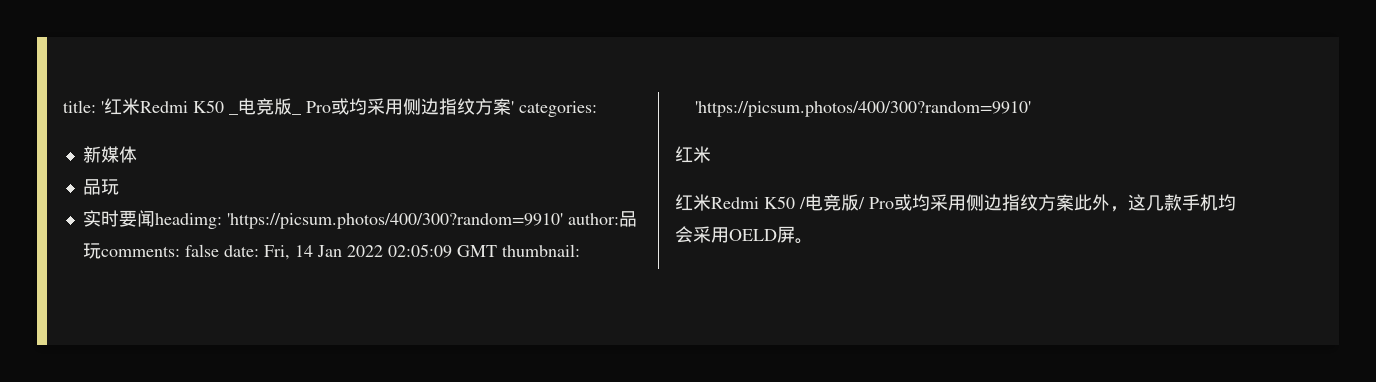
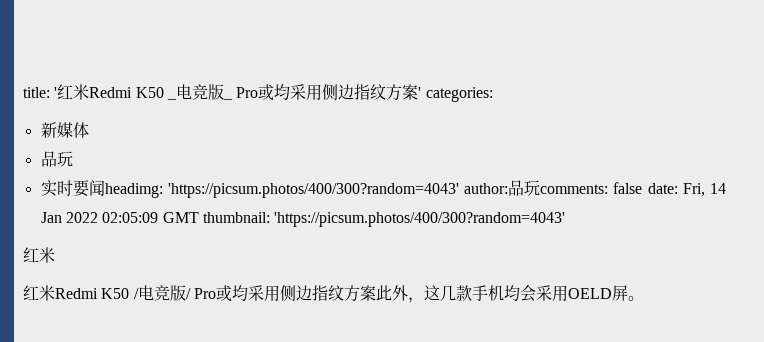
[226,213,563,229] 'https://picsum.photos/400/300?random=9910' -> [167,183,459,198] 'https://picsum.photos/400/300?random=4043'
[694,101,1031,117] 'https://picsum.photos/400/300?random=9910' -> [274,212,566,227] 'https://picsum.photos/400/300?random=4043'

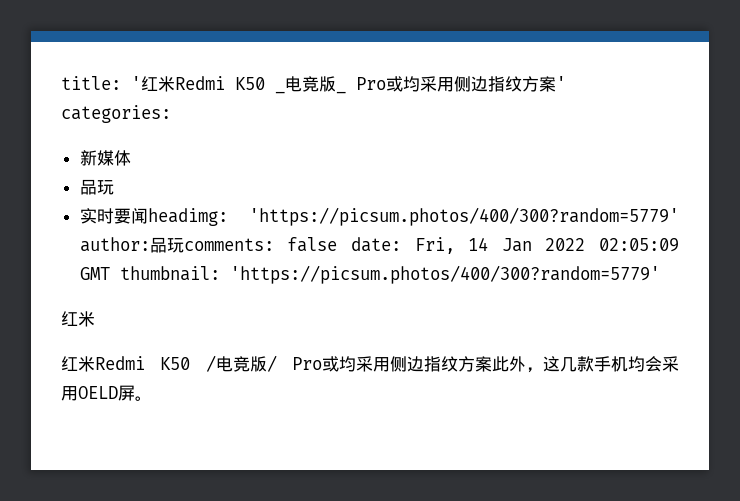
[167,183,459,198] 'https://picsum.photos/400/300?random=4043' -> [248,207,679,226] 'https://picsum.photos/400/300?random=5779'
[274,212,566,227] 'https://picsum.photos/400/300?random=4043' -> [229,265,660,284] 'https://picsum.photos/400/300?random=5779'

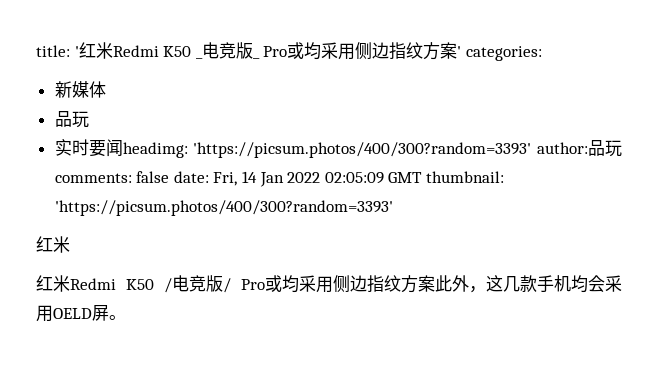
[248,207,679,226] 'https://picsum.photos/400/300?random=5779' -> [193,142,532,158] 'https://picsum.photos/400/300?random=3393'
[229,265,660,284] 'https://picsum.photos/400/300?random=5779' -> [54,200,393,216] 'https://picsum.photos/400/300?random=3393'

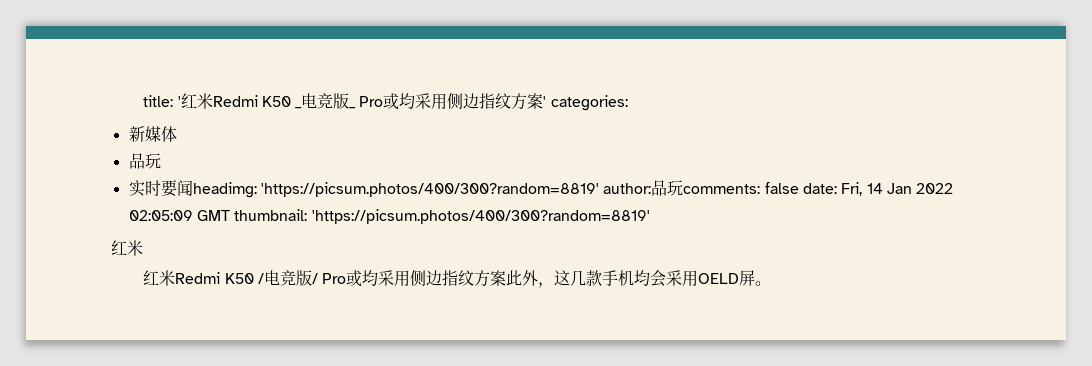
[193,142,532,158] 'https://picsum.photos/400/300?random=3393' -> [260,182,599,197] 'https://picsum.photos/400/300?random=8819'
[54,200,393,216] 'https://picsum.photos/400/300?random=3393' -> [311,209,650,224] 'https://picsum.photos/400/300?random=8819'

